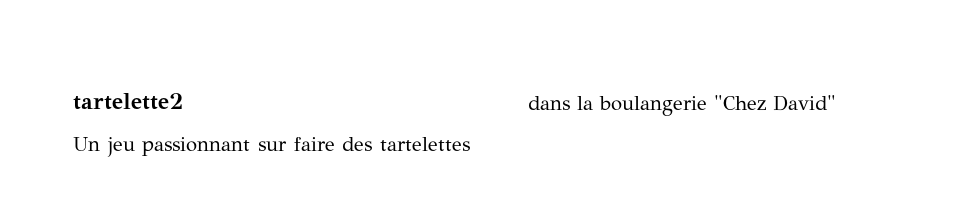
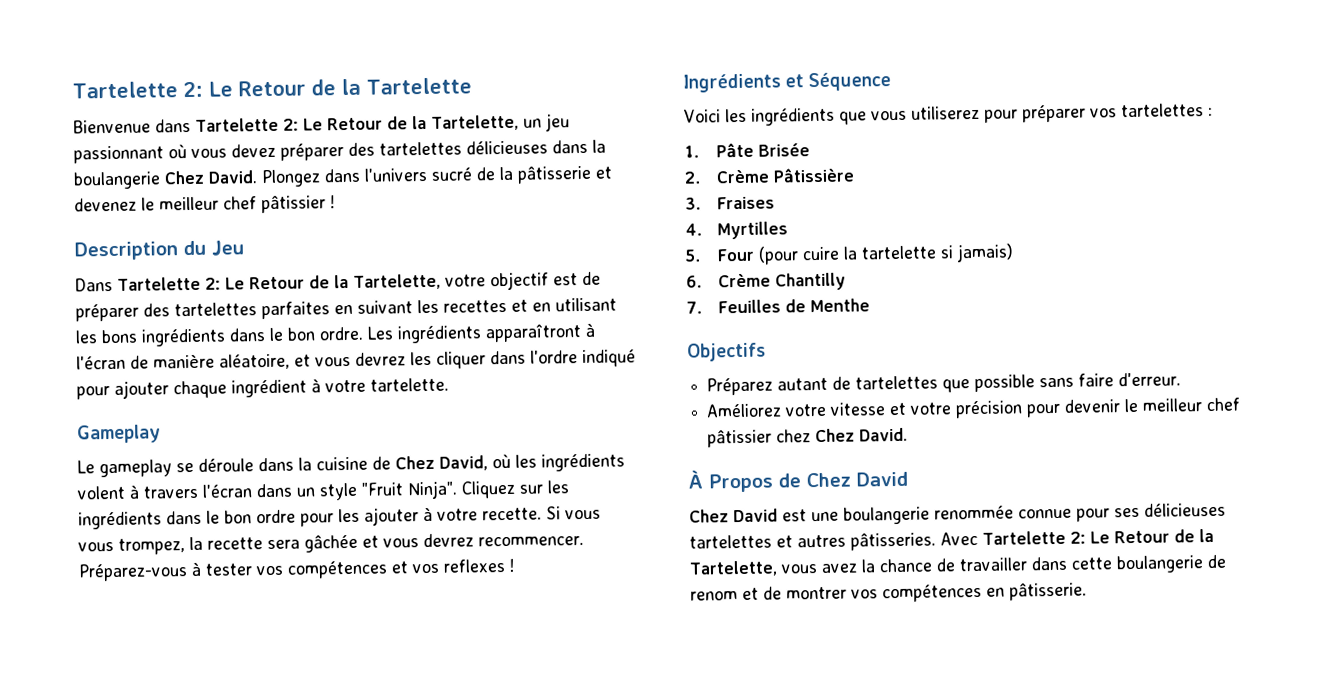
[73,93,183,110] [73,137,470,157] tartelette2 // Un jeu passionnant sur faire des tartelettes -> [72,77,472,99] [73,113,570,134] [73,140,548,164] Tartelette 2: Le Retour de la Tartelette // Bienvenue dans Tartelette 2: Le Retour de la Tartelette, un jeu passionnant où vous devez préparer des tartelettes délicieuses
[714,95,836,111] "Chez David" -> [164,165,612,188] [74,195,335,214] [74,240,244,261] [75,271,601,292] [75,297,617,322] [75,322,595,347] [76,349,636,370] [76,377,449,400] [77,424,161,444] [77,453,625,478] [77,480,569,501] [78,506,601,530] [78,533,584,555] [78,558,514,582] [683,72,892,93] [684,103,1213,126] [684,142,811,158] [684,167,856,184] [685,196,776,210] [685,221,789,240] [685,243,1015,265] [686,272,847,291] [686,298,871,314] [687,342,766,362] [706,372,1182,396] [706,397,1241,419] [707,427,909,448] [688,470,908,493] [689,502,1226,525] [689,528,1214,551] [689,554,1226,577] [690,582,1087,603] Chez David. Plongez dans l'univers sucré de la pâtisserie et devenez le meilleur chef pâtissier ! // Description du Jeu // Dans Tartelette 2: Le Retour de la Tartelette, votre objectif est de préparer des tartelettes parfaites en suivant les recettes et en utilisant les bons ingrédients dans le bon ordre. Les ingrédients apparaîtront à l'écran de manière aléatoire, et vous devrez les cliquer dans l'ordre indiqué pour ajouter chaque ingrédient à votre tartelette. // Gameplay // Le gameplay se déroule dans la cuisine de Chez David, où les ingrédients volent à travers l'écran dans un style "Fruit Ninja". Cliquez sur les ingrédients dans le bon ordre pour les ajouter à votre recette. Si vous vous trompez, la recette sera gâchée et vous devrez recommencer. Préparez-vous à tester vos compétences et vos reflexes ! // Ingrédients et Séquence // Voici les ingrédients que vous utiliserez pour préparer vos tartelettes : // 1. Pâte Brisée // 2. Crème Pâtissière // 3. Fraises // 4. Myrtilles // 5. Four (pour cuire la tartelette si jamais) // 6. Crème Chantilly // 7. Feuilles de Menthe // Objectifs // Préparez autant de tartelettes que possible sans faire d'erreur. // Améliorez votre vitesse et votre précision pour devenir le meilleur chef pâtissier chez Chez David. // À Propos de Chez David // Chez David est une boulangerie renommée connue pour ses délicieuses tartelettes et autres pâtisseries. Avec Tartelette 2: Le Retour de la Tartelette, vous avez la chance de travailler dans cette boulangerie de renom et de montrer vos compétences en pâtisserie.

